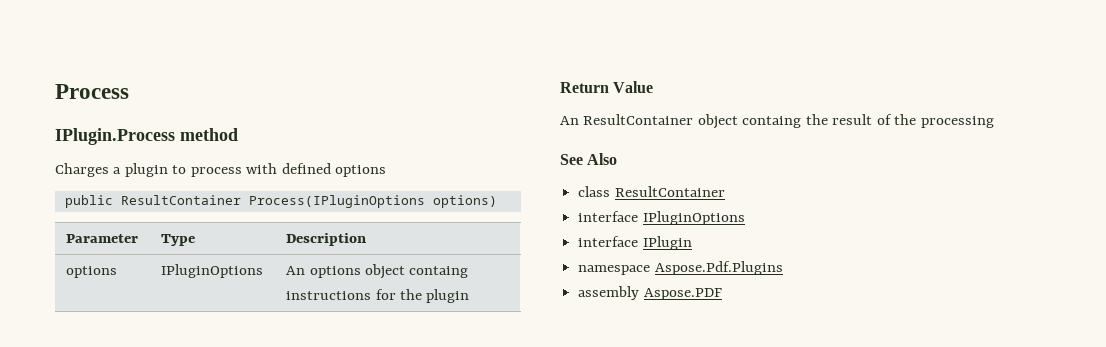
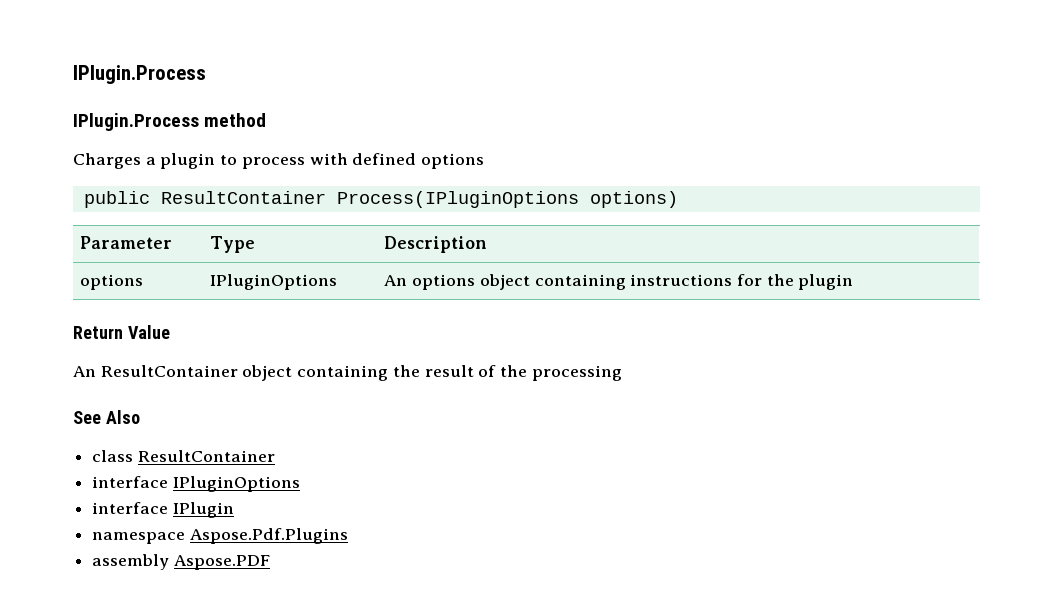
[55,84,129,99] Process -> [73,65,206,84] IPlugin.Process
[409,266,469,278] containg -> [534,274,626,290] containing
[742,116,802,128] containg -> [297,365,389,381] containing

